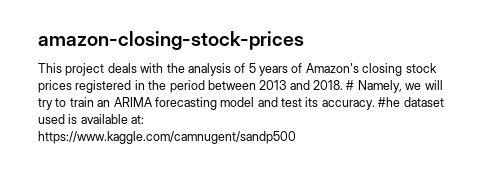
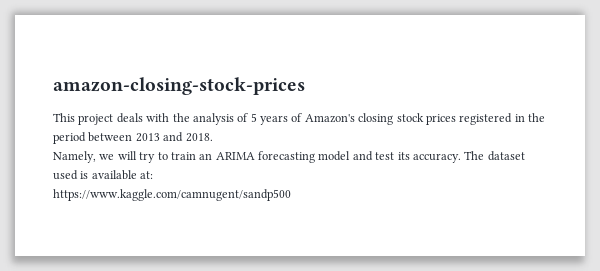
[346,80,355,90] # -> (213, 137) //
[378,97,401,107] #he -> [464,151,485,160] The

